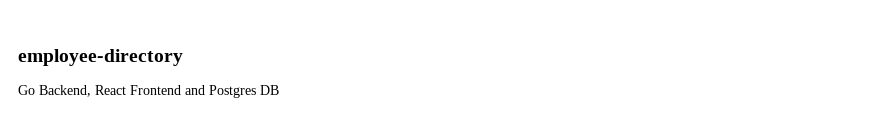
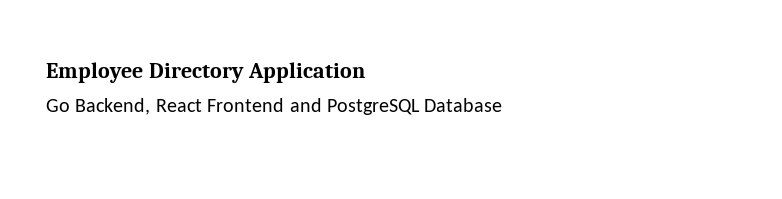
[18,49,183,66] employee-directory -> [46,62,365,83] Employee Directory Application
[209,85,279,98] Postgres DB -> [327,98,503,115] PostgreSQL Database

